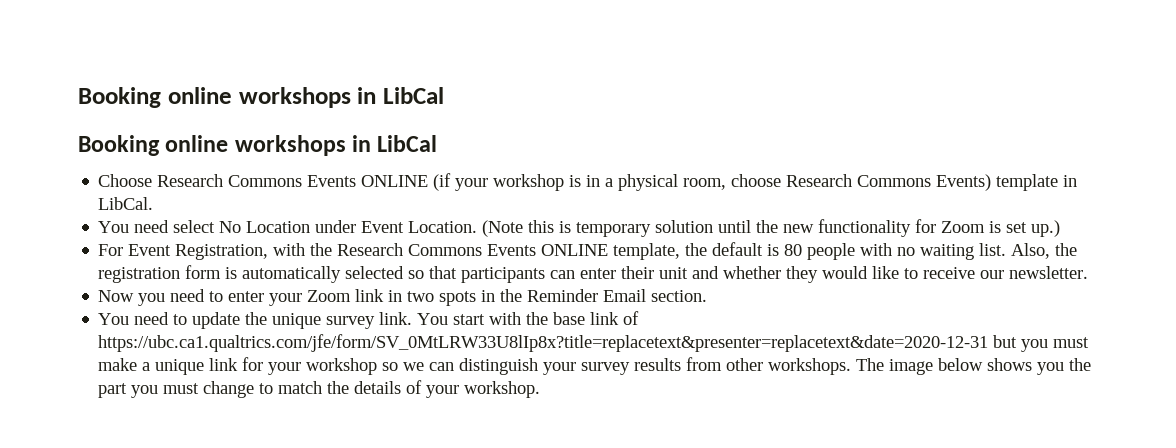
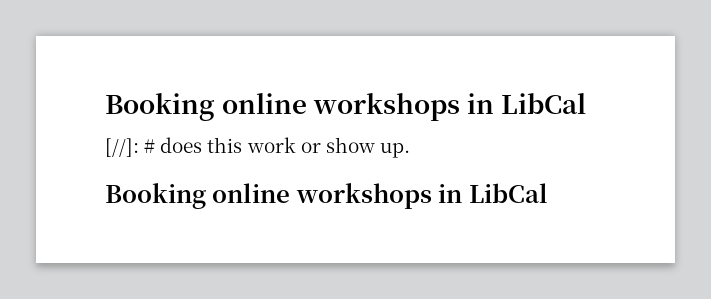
[78,87,444,108] [78,135,438,156] [98,173,1078,191] [98,197,154,210] [98,219,1061,237] [98,242,1078,260] [98,265,1089,283] [98,289,708,306] [98,311,640,329] [98,334,1090,352] [98,357,1092,375] [98,380,541,398] Booking online workshops in LibCal // Booking online workshops in LibCal // Choose Research Commons Events ONLINE (if your workshop is in a physical room, choose Research Commons Events) template in LibCal. // You need select No Location under Event Location. (Note this is temporary solution until the new functionality for Zoom is set up.) // For Event Registration, with the Research Commons Events ONLINE template, the default is 80 people with no waiting list. Also, the registration form is automatically selected so that participants can enter their unit and whether they would like to receive our newsletter. // Now you need to enter your Zoom link in two spots in the Reminder Email section. // You need to update the unique survey link. You start with the base link of https://ubc.ca1.qualtrics.com/jfe/form/SV_0MtLRW33U8lIp8x?title=replacetext&presenter=replacetext&date=2020-12-31 but you must make a unique link for your workshop so we can distinguish your survey results from other workshops. The image below shows you the part you must change to match the details of your workshop. -> [105,93,587,121] [105,137,410,158] [105,183,548,209] Booking online workshops in LibCal // [//]: # does this work or show up. // Booking online workshops in LibCal

